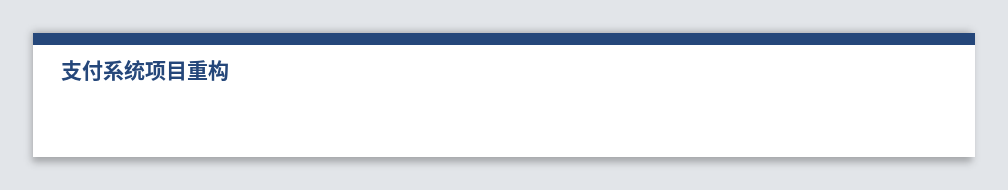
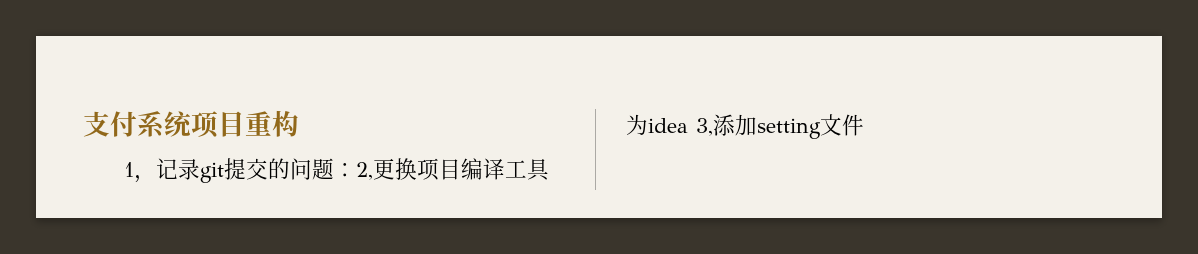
(229, 71) none -> [123,158,550,183] [626,114,864,139] // 1，记录git提交的问题：2,更换项目编译工具为idea 3,添加setting文件

